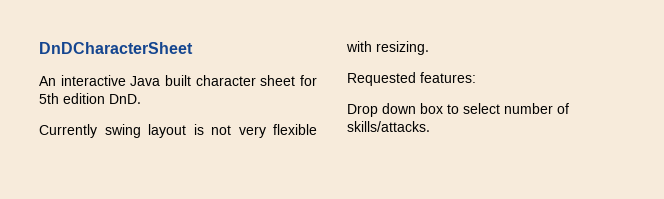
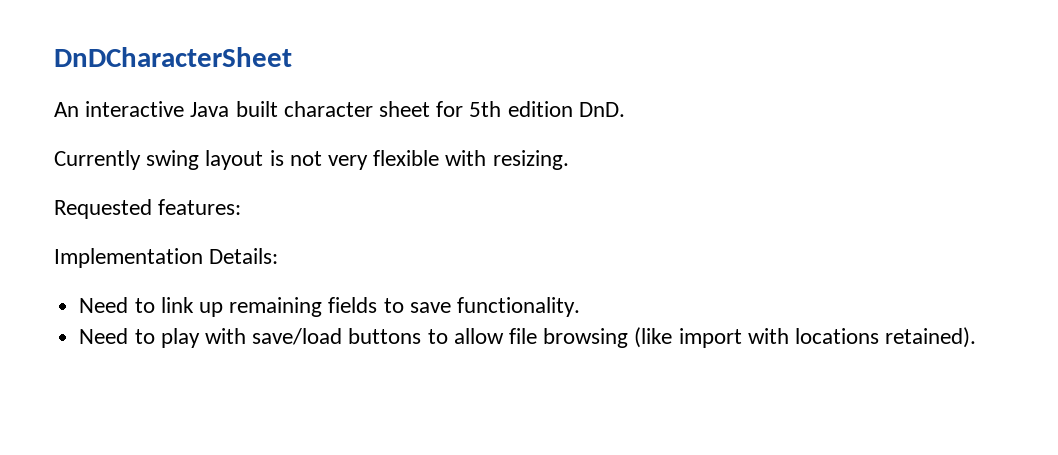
[347,103,569,117] [347,121,430,132] Drop down box to select number of skills/attacks. -> [54,248,279,268] [79,297,580,317] [79,327,977,348] Implementation Details: // Need to link up remaining fields to save functionality. // Need to play with save/load buttons to allow file browsing (like import with locations retained).

